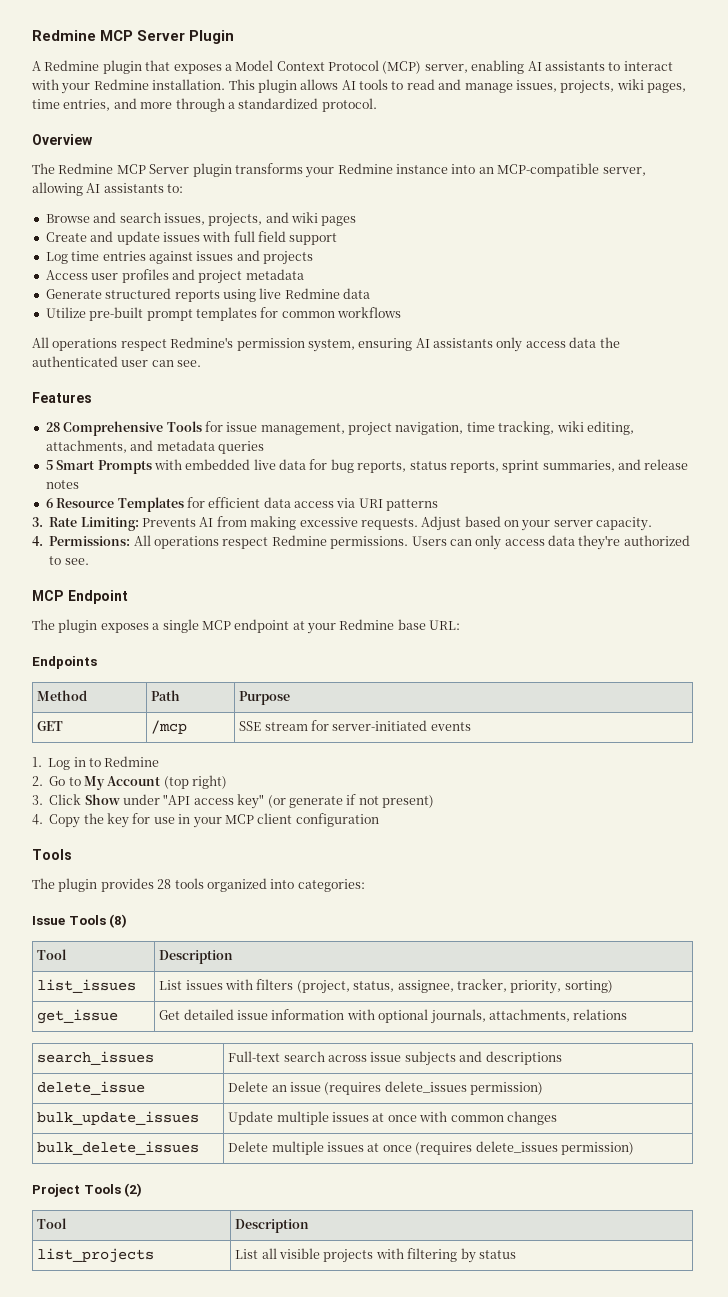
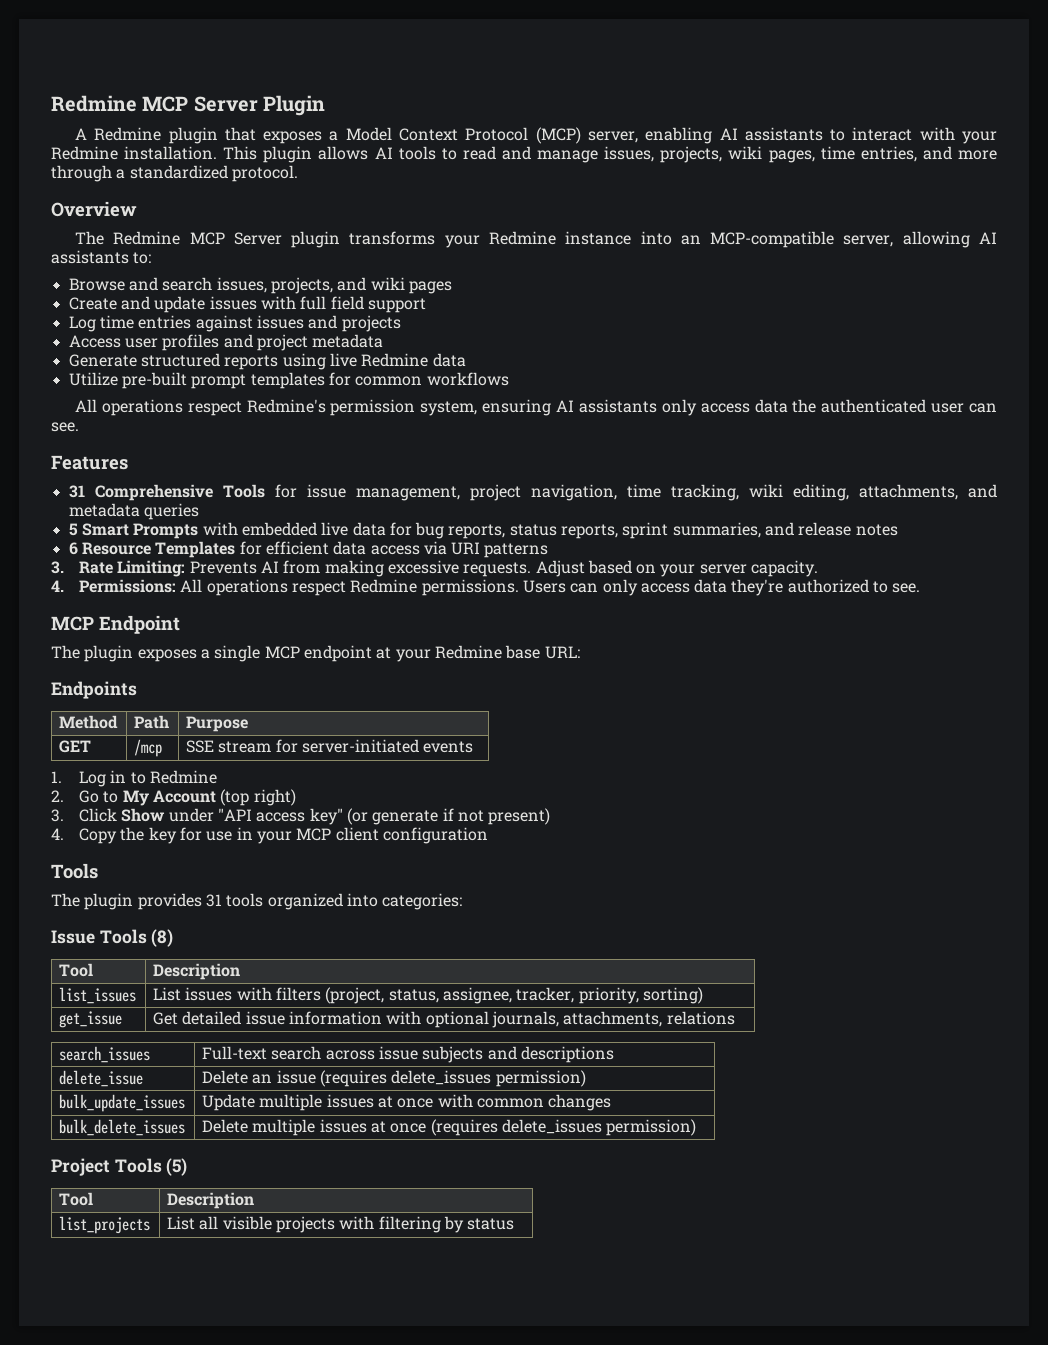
[45,422,60,432] 28 -> [68,485,85,498] 31
[157,879,172,889] 28 -> [205,894,222,907] 31
[124,1183,143,1197] (2) -> [166,1158,188,1176] (5)

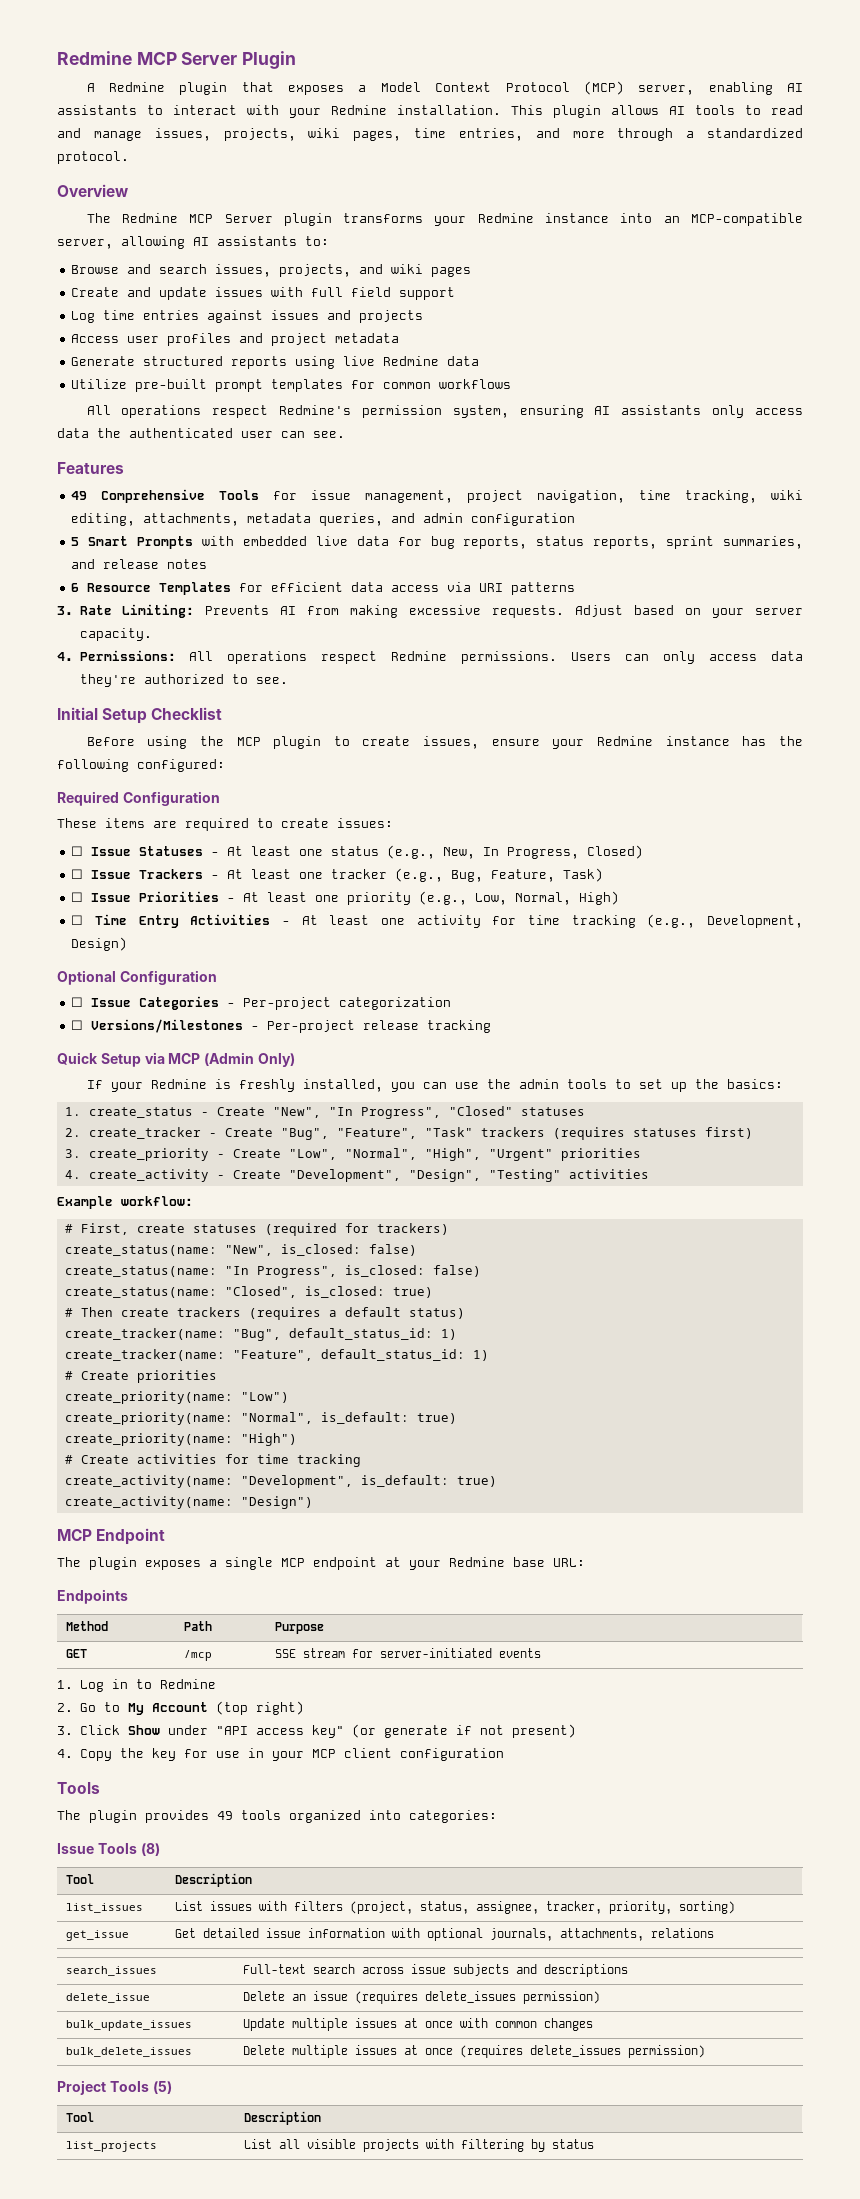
[68,485,85,498] 31 -> [71,491,88,500] 49
[968,484,998,498] [68,503,199,520] and metadata queries -> [247,513,576,526] metadata queries, and admin configuration
(921, 588) none -> [57,707,223,724] [86,736,803,749] [57,759,225,772] [57,791,220,806] [57,818,393,831] [71,845,644,859] [71,868,604,882] [71,891,620,905] [71,914,803,928] [71,937,128,951] [57,970,217,985] [71,996,452,1010] [71,1019,492,1033] [57,1052,295,1067] [86,1079,783,1092] [64,1106,585,1119] [64,1127,753,1140] [64,1148,641,1161] [64,1169,649,1182] [57,1196,193,1209] [64,1223,449,1236] [64,1244,417,1256] [64,1265,481,1278] [64,1286,433,1298] [64,1307,465,1320] [64,1328,457,1341] [64,1349,489,1361] [64,1370,217,1383] [64,1391,289,1404] [64,1412,457,1425] [64,1433,297,1446] [64,1454,361,1467] [64,1475,497,1488] [64,1496,313,1509] // Initial Setup Checklist // Before using the MCP plugin to create issues, ensure your Redmine instance has the following configured: // Required Configuration // These items are required to create issues: // ☐ Issue Statuses - At least one status (e.g., New, In Progress, Closed) // ☐ Issue Trackers - At least one tracker (e.g., Bug, Feature, Task) // ☐ Issue Priorities - At least one priority (e.g., Low, Normal, High) // ☐ Time Entry Activities - At least one activity for time tracking (e.g., Development, Design) // Optional Configuration // ☐ Issue Categories - Per-project categorization // ☐ Versions/Milestones - Per-project release tracking // Quick Setup via MCP (Admin Only) // If your Redmine is freshly installed, you can use the admin tools to set up the basics: // 1. create_status - Create "New", "In Progress", "Closed" statuses // 2. create_tracker - Create "Bug", "Feature", "Task" trackers (requires statuses first) // 3. create_priority - Create "Low", "Normal", "High", "Urgent" priorities // 4. create_activity - Create "Development", "Design", "Testing" activities // Example workflow: // # First, create statuses (required for trackers) // create_status(name: "New", is_closed: false) // create_status(name: "In Progress", is_closed: false) // create_status(name: "Closed", is_closed: true) // # Then create trackers (requires a default status) // create_tracker(name: "Bug", default_status_id: 1) // create_tracker(name: "Feature", default_status_id: 1) // # Create priorities // create_priority(name: "Low") // create_priority(name: "Normal", is_default: true) // create_priority(name: "High") // # Create activities for time tracking // create_activity(name: "Development", is_default: true) // create_activity(name: "Design")
[205,894,222,907] 31 -> [217,1811,233,1820] 49

